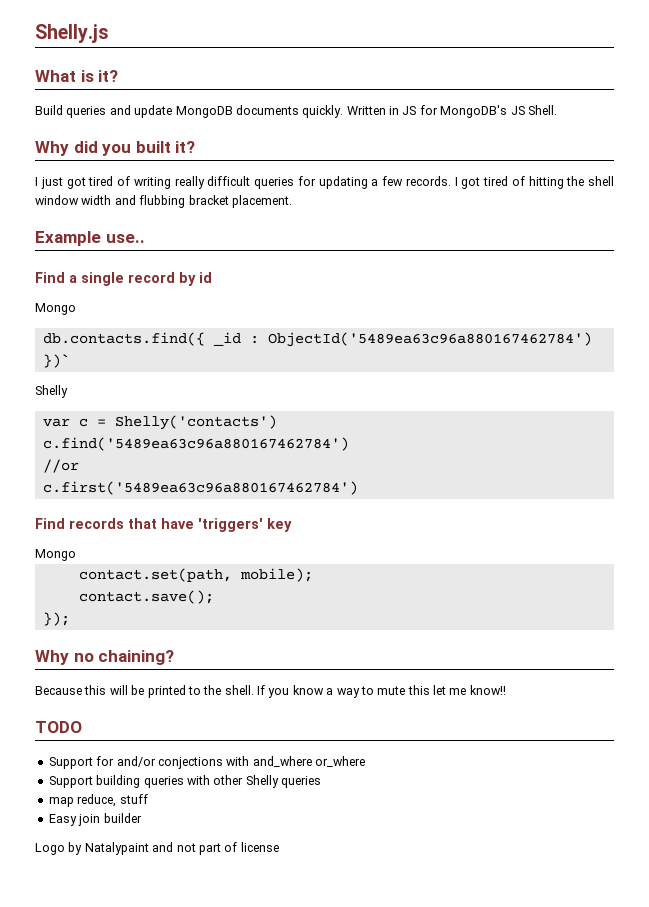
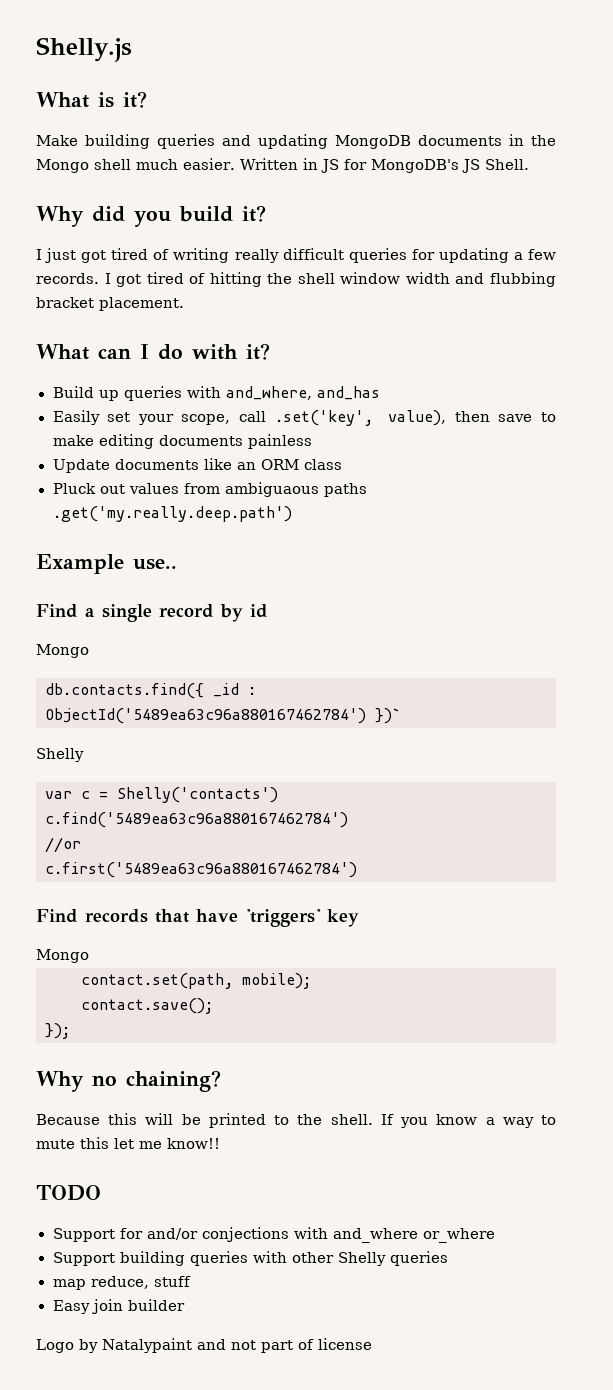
[35,105,63,115] Build -> [36,134,150,149] Make building
[134,105,173,118] update -> [258,134,328,149] updating
[302,105,344,118] quickly. -> [509,134,556,146] [36,158,235,173] in the Mongo shell much easier.
[135,141,171,153] built -> [179,206,233,222] build
(292, 201) none -> [36,343,270,360] [52,386,380,401] [52,410,556,426] [52,434,312,449] [52,458,342,473] [52,482,367,497] [52,506,292,522] // What can I do with it? // Build up queries with and_where, and_has // Easily set your scope, call .set('key', value), then save to make editing documents painless // Update documents like an ORM class // Pluck out values from ambiguaous paths .get('my.really.deep.path')

